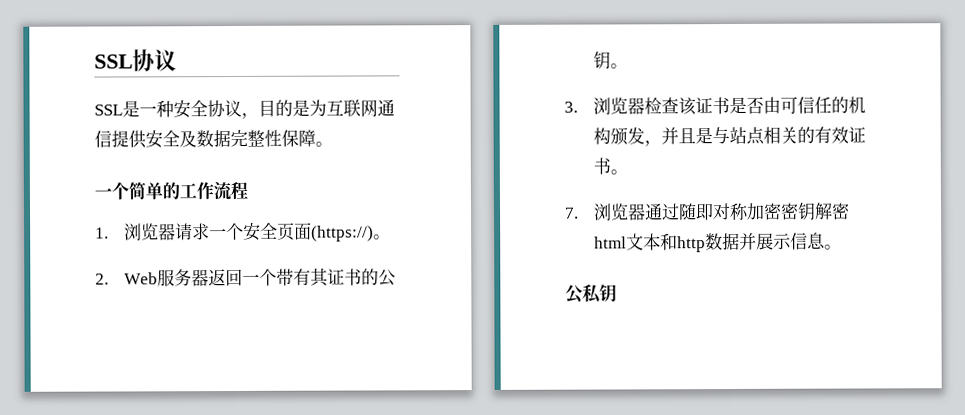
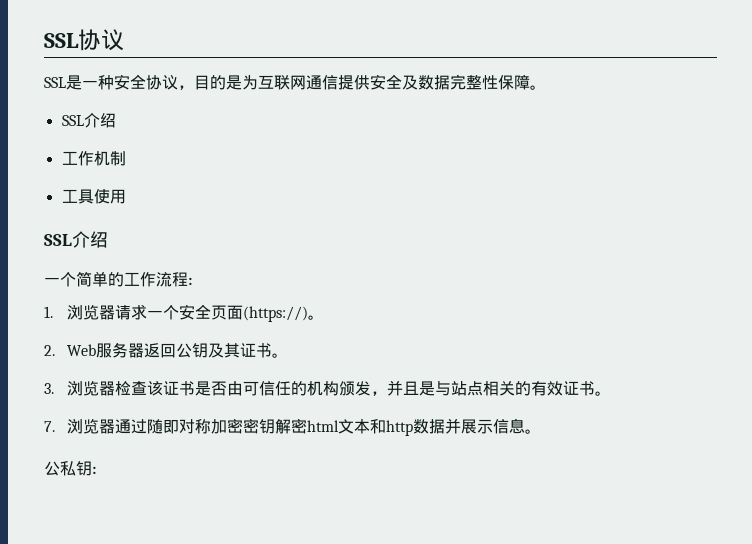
(333, 144) none -> [61,113,116,128] [61,151,126,166] [61,189,126,204] [44,231,108,248] // SSL介绍 // 工作机制 // 工具使用 // SSL介绍
(248, 191) none -> [188,277,192,285] :
[241,267,396,287] [592,51,611,70] 一个带有其证书的公钥 -> [175,343,272,358] 公钥及其证书
(617, 293) none -> [92,466,96,474] :

